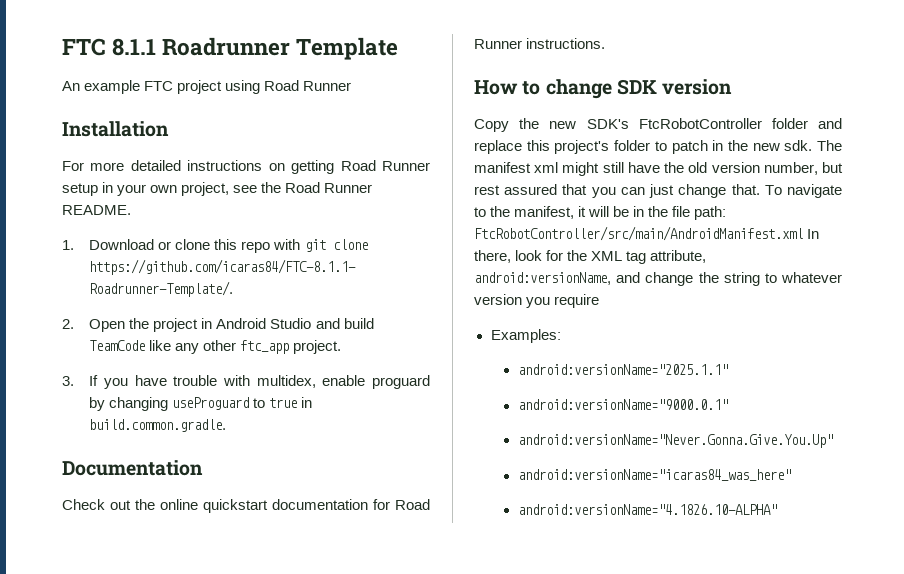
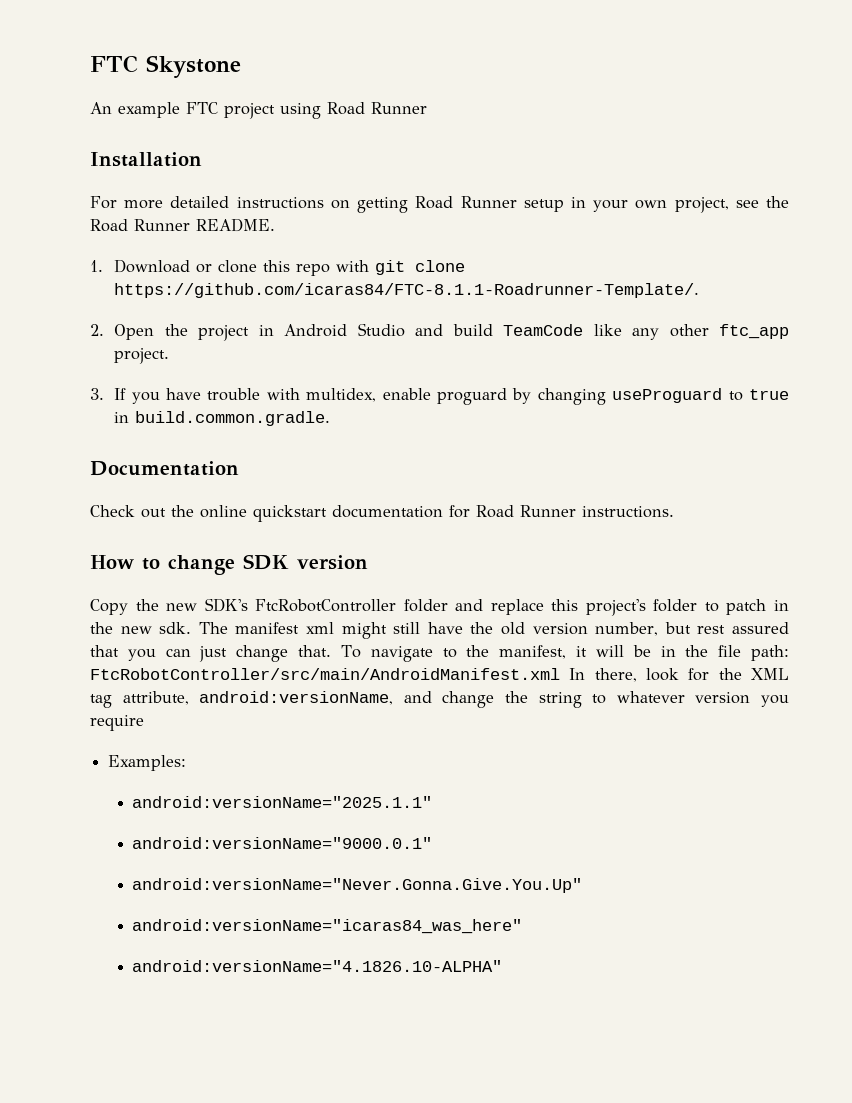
[62,37,399,60] FTC 8.1.1 Roadrunner Template -> [90,55,241,78] FTC Skystone

